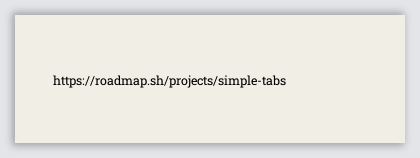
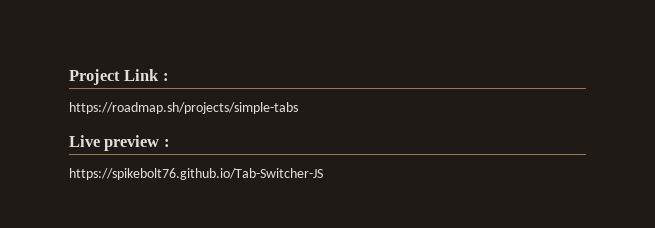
[53,75,286,88] https://roadmap.sh/projects/simple-tabs -> [69,69,169,85] [69,102,298,114] [69,135,170,151] [69,168,323,180] Project Link : // https://roadmap.sh/projects/simple-tabs // Live preview : // https://spikebolt76.github.io/Tab-Switcher-JS

